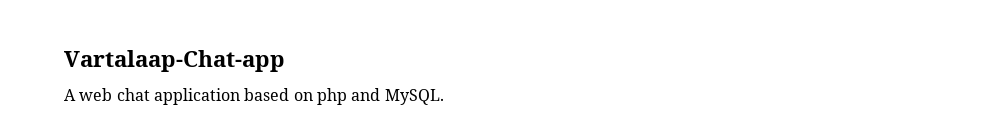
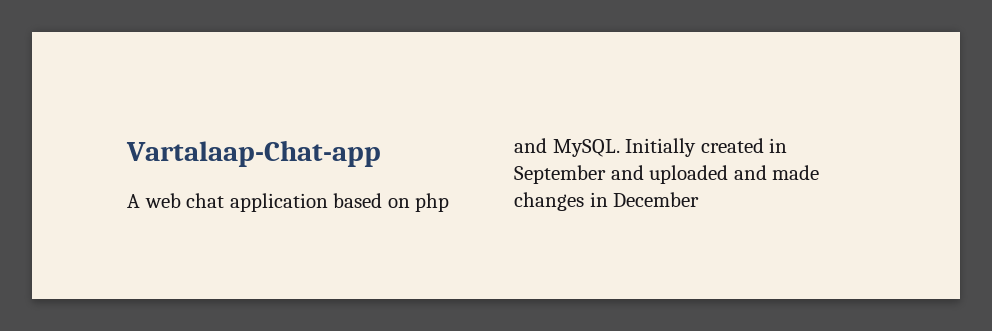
(444, 97) none -> [625,138,788,157] [514,165,820,184] [514,192,700,211] Initially created in September and uploaded and made changes in December

